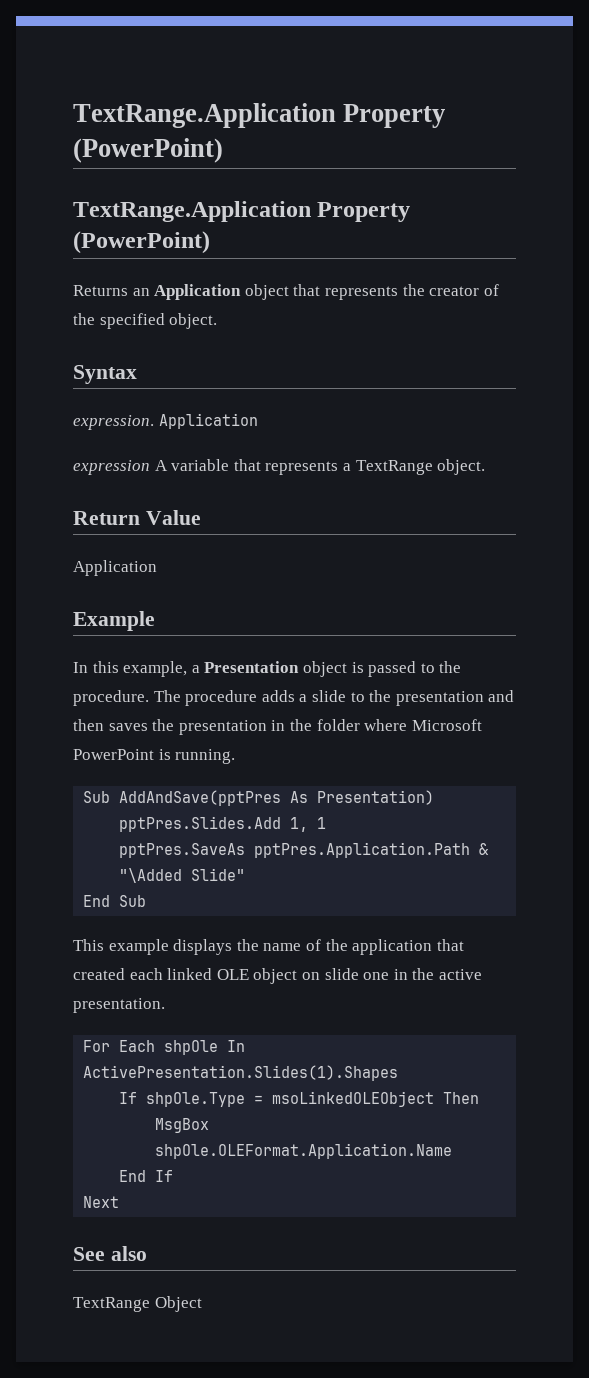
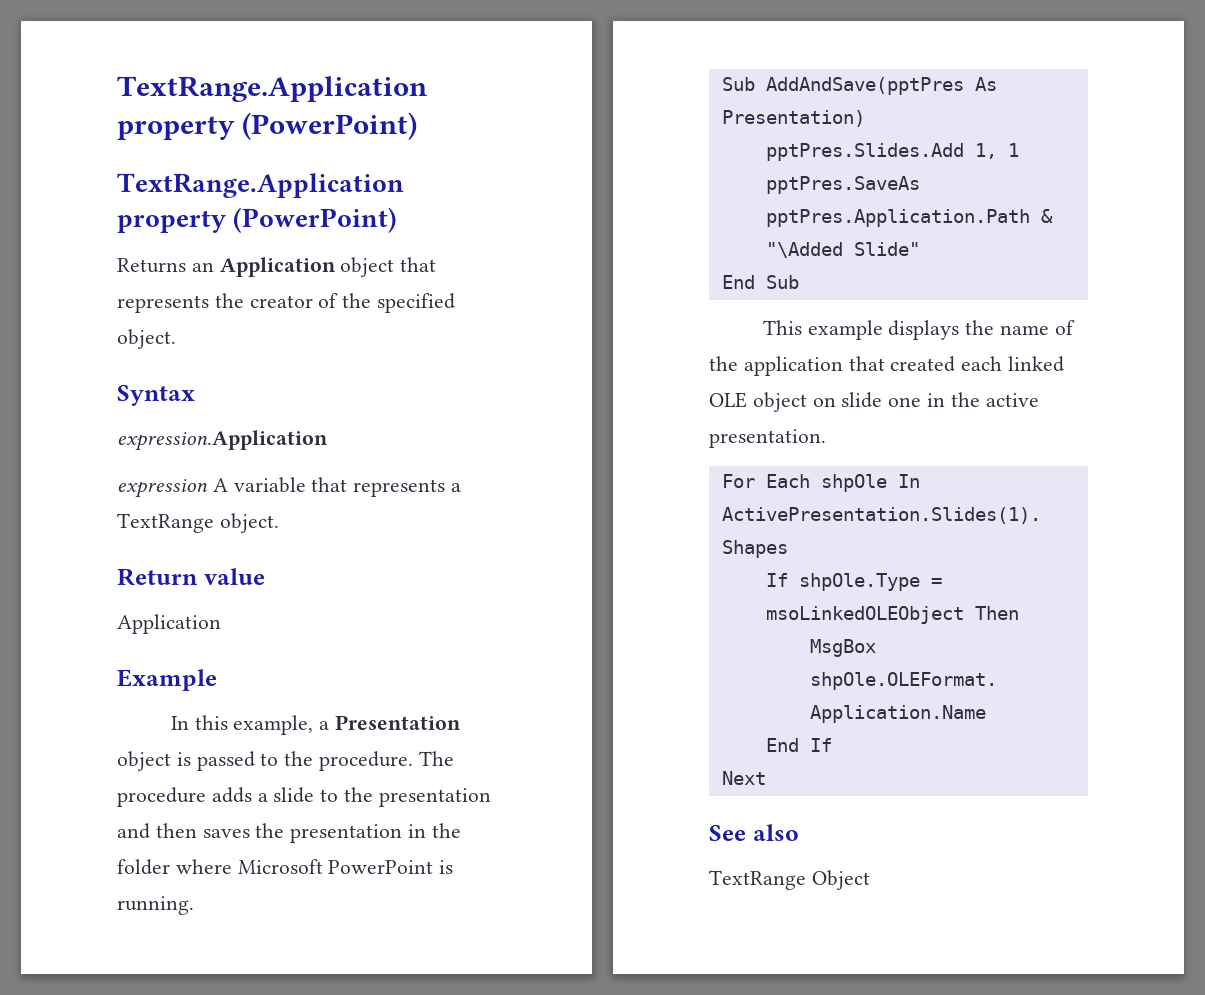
[73,103,446,128] TextRange.Application Property -> [117,76,427,102] [117,116,235,140] TextRange.Application property
[317,202,411,222] Property -> [117,210,226,233] property
[73,413,258,430] expression. Application -> [117,430,328,451] expression.Application
[145,510,201,525] Value -> [203,568,265,585] value

